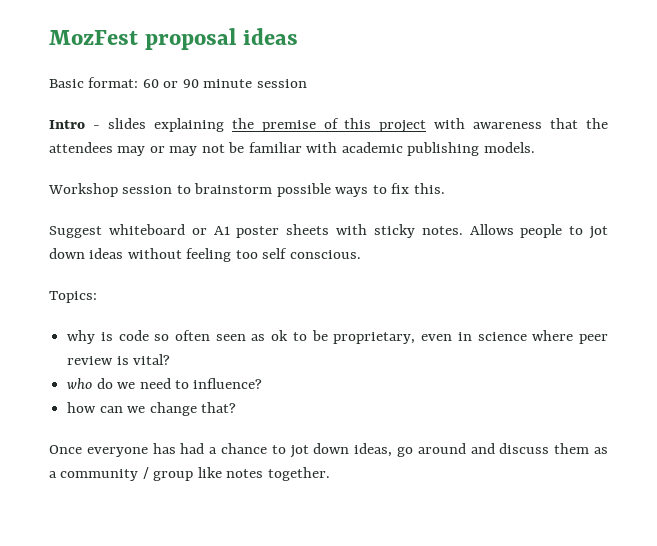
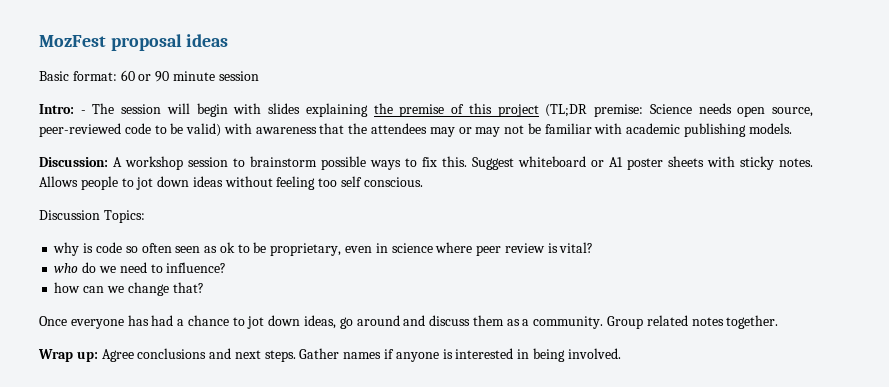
[49,120,100,129] Intro - -> [39,103,262,117] Intro: - The session will begin with
(427, 126) none -> [545,103,813,117] [39,123,222,137] (TL;DR premise: Science needs open source, peer-reviewed code to be valid)
[48,183,118,197] Workshop -> [39,156,183,170] Discussion: A workshop
(445, 188) // -> (467, 161) none
(361, 254) none -> [39,210,100,220] Discussion
[60,467,330,481] community / group like notes together. -> [533,315,779,329] [38,348,621,362] community. Group related notes together. // Wrap up: Agree conclusions and next steps. Gather names if anyone is interested in being involved.

